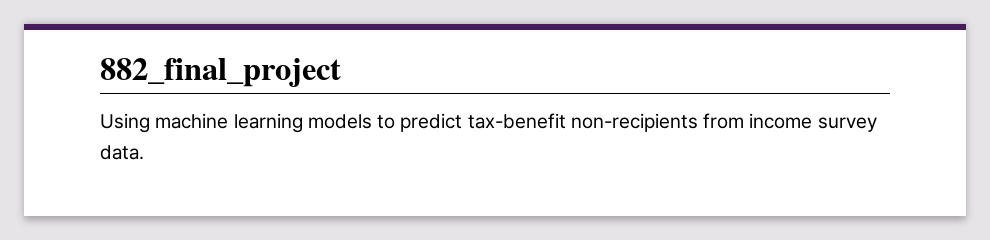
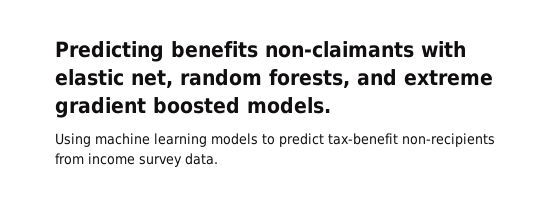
[100,58,341,87] 882_final_project -> [55,41,466,62] [55,69,493,88] [55,97,331,118] Predicting benefits non-claimants with elastic net, random forests, and extreme gradient boosted models.

